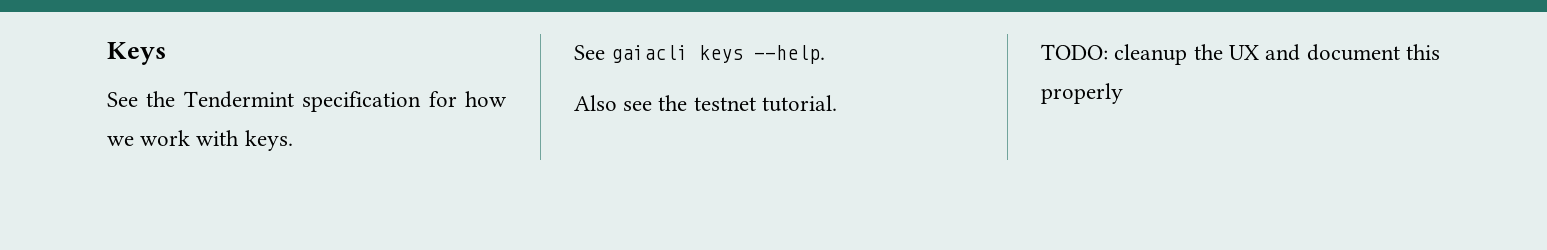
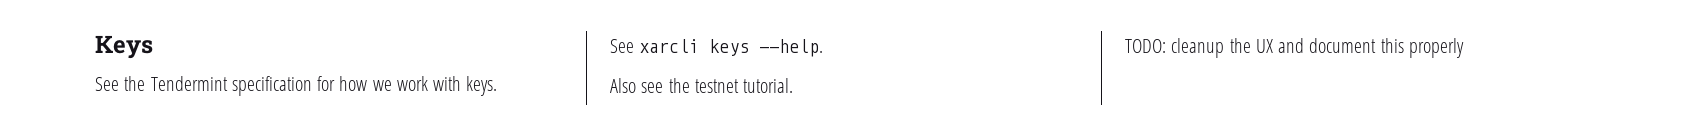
[611,45,689,63] gaiacli -> [639,39,700,53] xarcli

